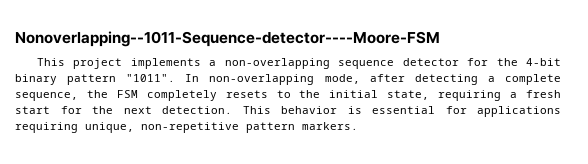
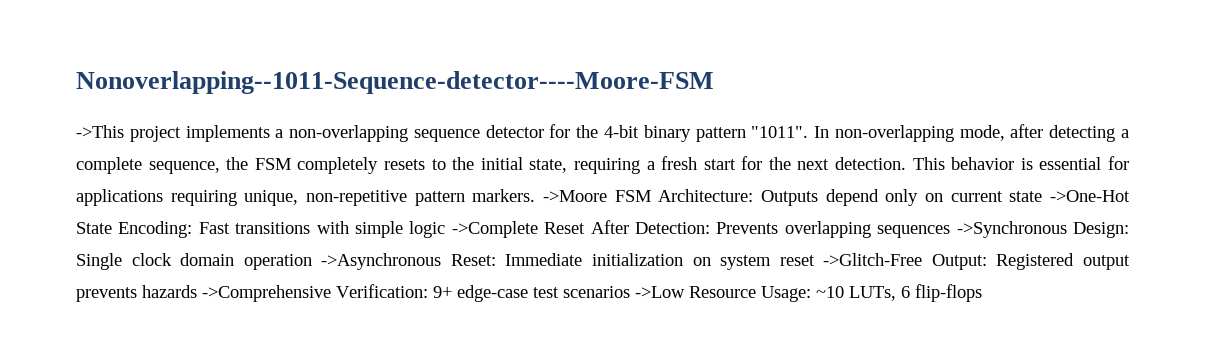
[36,58,65,66] This -> [76,125,124,138] ->This
(358, 126) none -> [543,189,1130,206] [76,220,1129,238] [76,253,1130,270] [76,284,982,302] ->Moore FSM Architecture: Outputs depend only on current state ->One-Hot State Encoding: Fast transitions with simple logic ->Complete Reset After Detection: Prevents overlapping sequences ->Synchronous Design: Single clock domain operation ->Asynchronous Reset: Immediate initialization on system reset ->Glitch-Free Output: Registered output prevents hazards ->Comprehensive Verification: 9+ edge-case test scenarios ->Low Resource Usage: ~10 LUTs, 6 flip-flops

